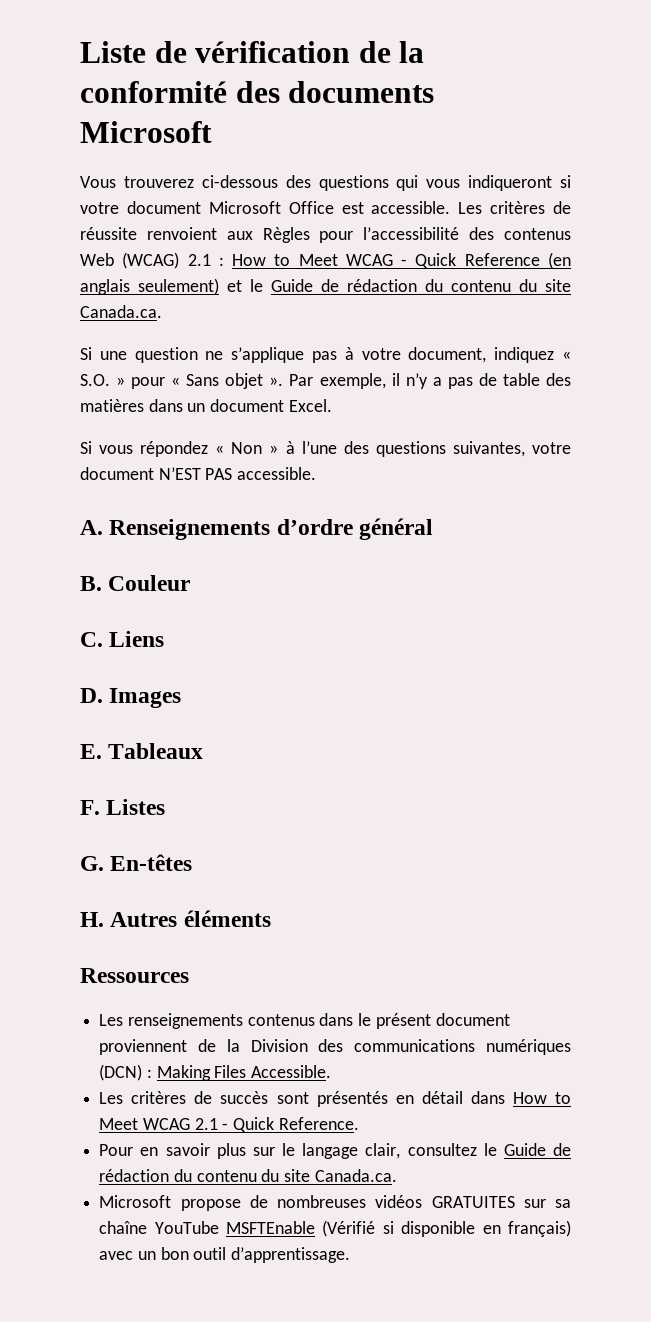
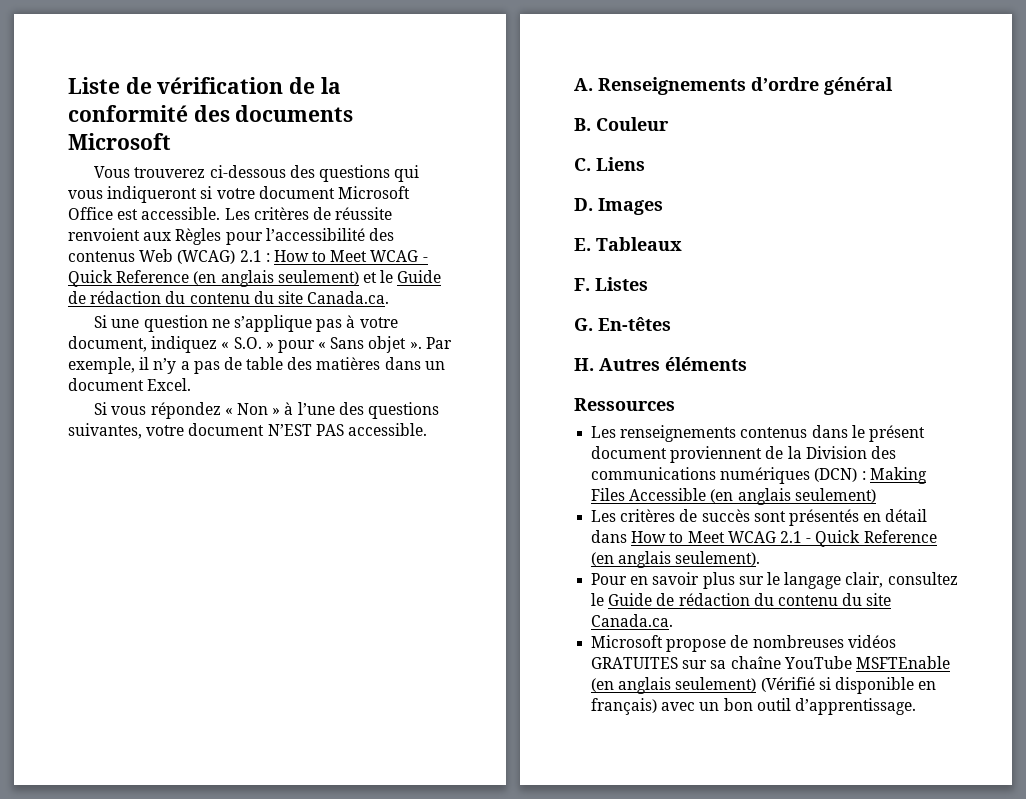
[251,1065,332,1078] Accessible. -> [629,488,876,505] Accessible (en anglais seulement)
[278,1117,359,1130] Reference. -> [863,530,937,543] [591,551,761,568] Reference (en anglais seulement).
(316, 1227) none -> [591,677,757,694] (en anglais seulement)

